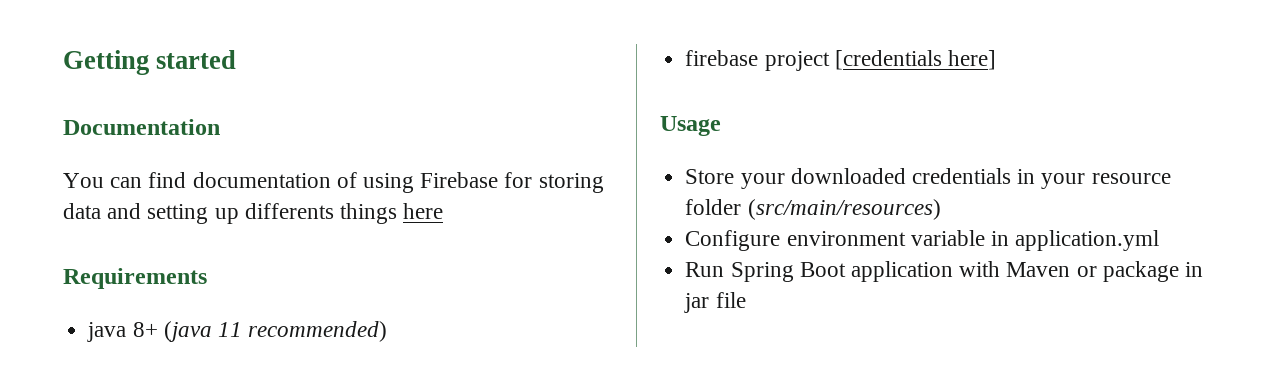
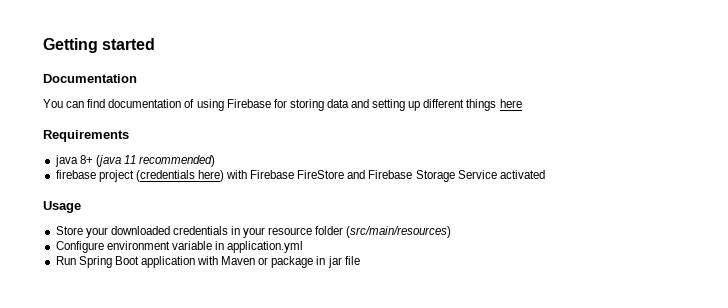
[244,203,334,219] differents -> [423,99,465,108] different
[834,50,996,70] [credentials here] -> [135,170,545,182] (credentials here) with Firebase FireStore and Firebase Storage Service activated

